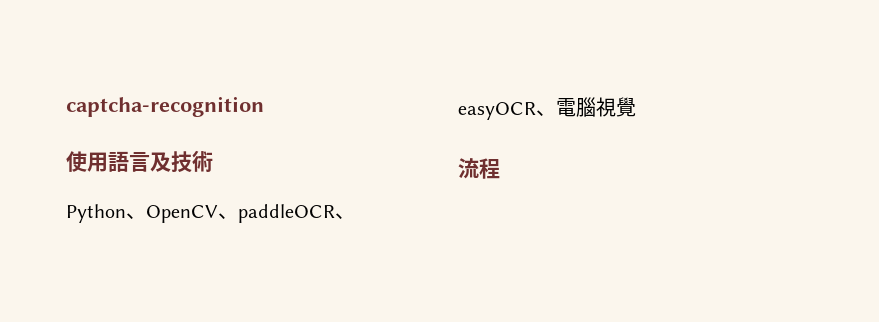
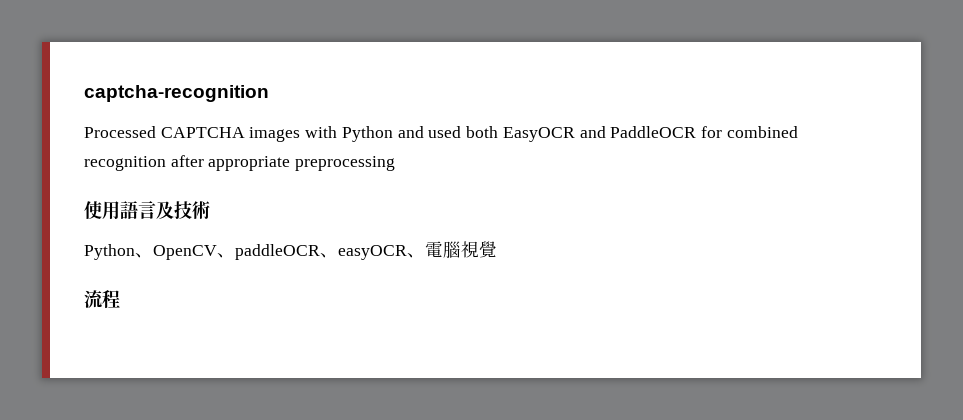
(264, 106) none -> [84,126,798,142] [84,155,396,171] // Processed CAPTCHA images with Python and used both EasyOCR and PaddleOCR for combined recognition after appropriate preprocessing

